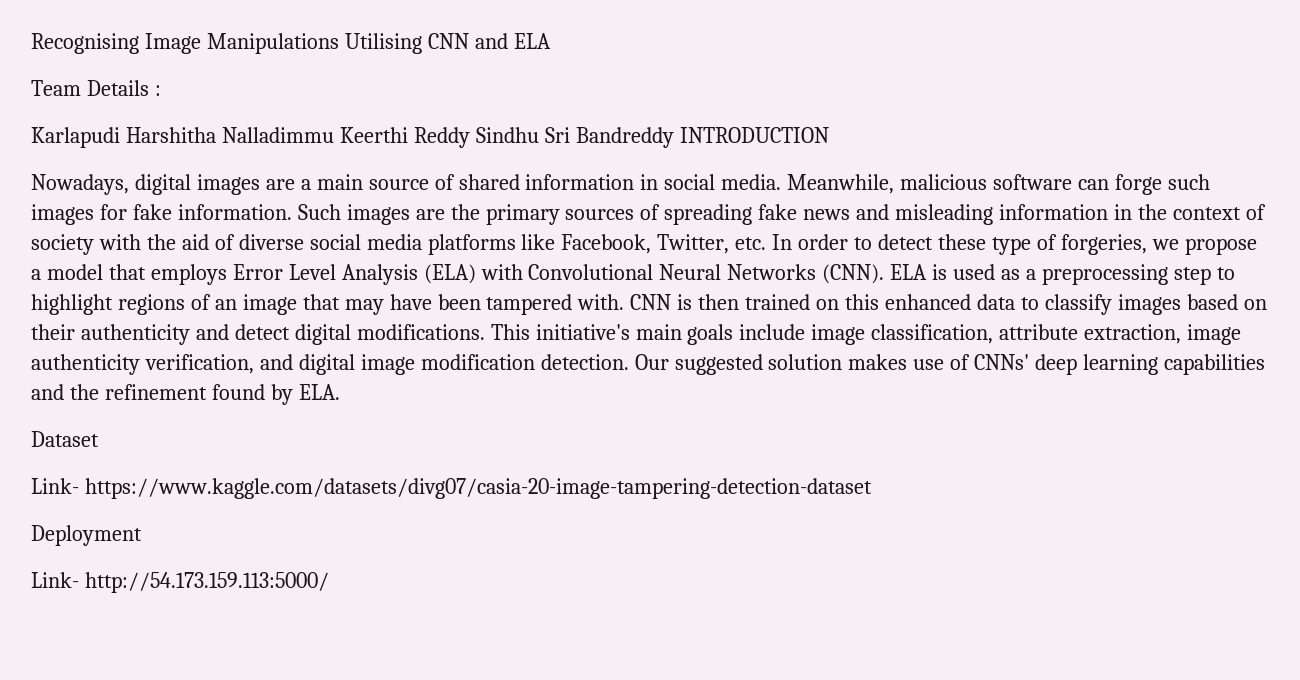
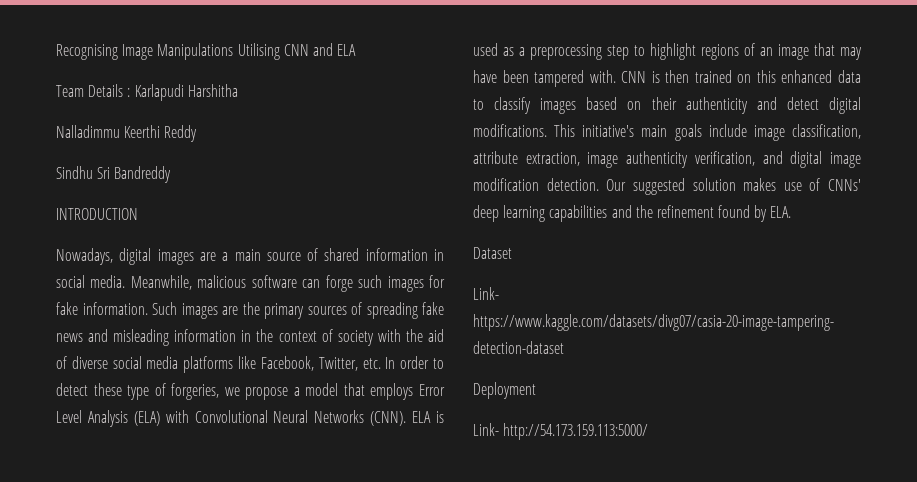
(161, 90) // -> (131, 92) none
(216, 135) none -> (238, 90) //
(470, 137) none -> (198, 133) //
(674, 137) none -> (172, 174) //

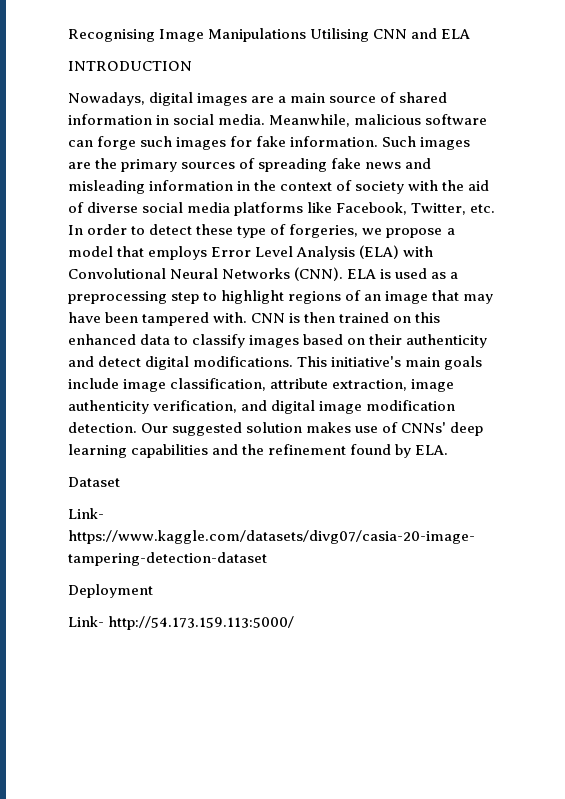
[56,84,238,101] [56,125,198,142] [56,166,172,183] // Team Details : Karlapudi Harshitha // Nalladimmu Keerthi Reddy // Sindhu Sri Bandreddy -> (471, 34) none

